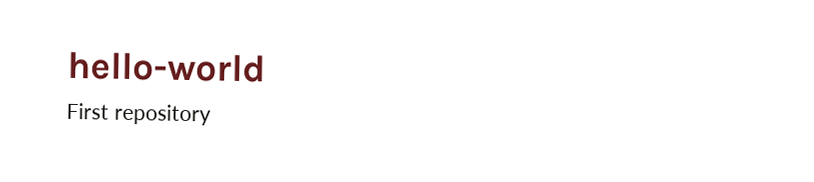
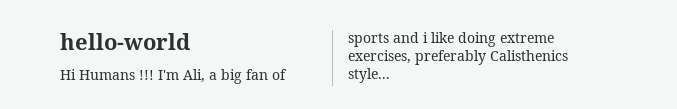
[66,102,211,126] First repository -> [60,69,287,84] [348,32,554,47] [348,50,568,65] [348,68,390,83] Hi Humans !!! I'm Ali, a big fan of sports and i like doing extreme exercises, preferably Calisthenics style...

